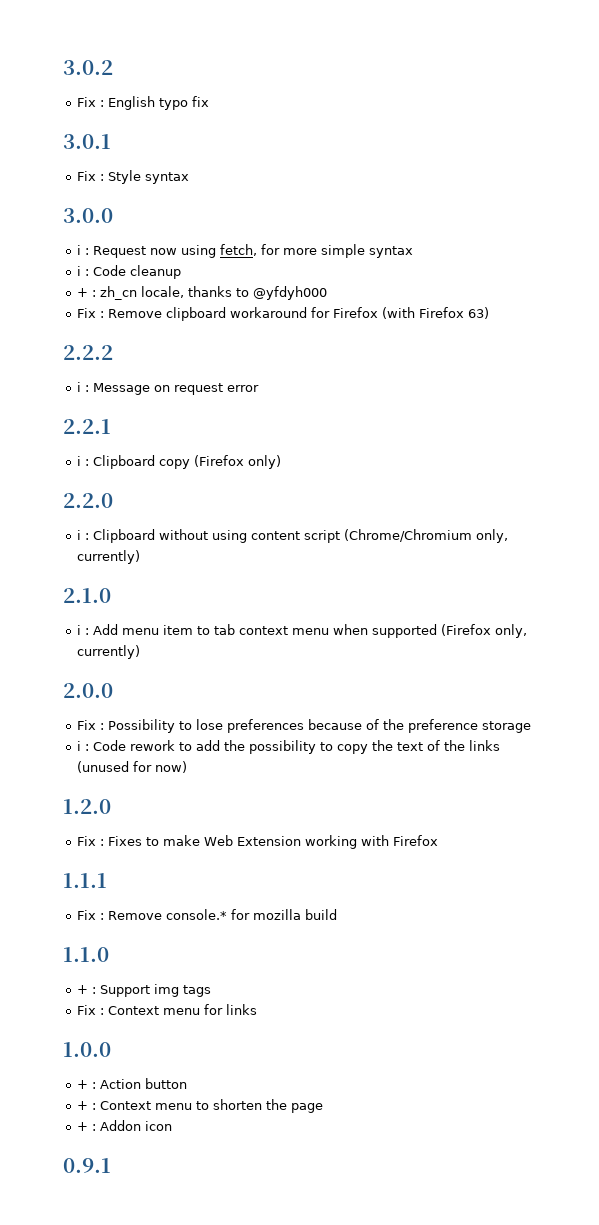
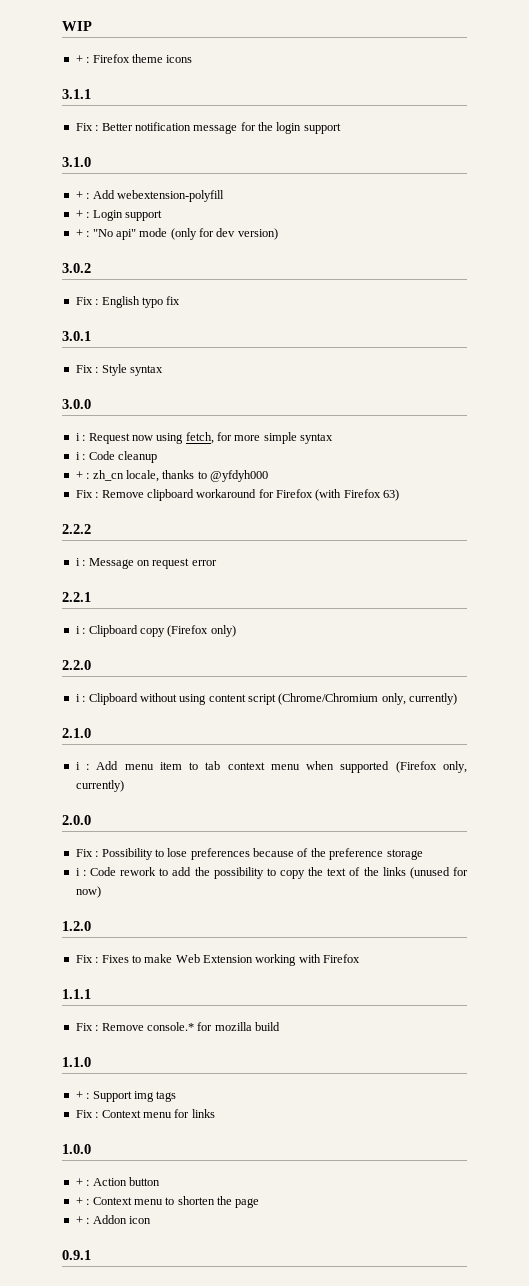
(63, 67) none -> [62,21,92,31] [75,54,193,63] [62,89,91,99] [75,122,341,134] [62,157,91,167] [75,190,224,202] [75,210,162,221] [75,228,278,240] WIP // + : Firefox theme icons // 3.1.1 // Fix : Better notification message for the login support // 3.1.0 // + : Add webextension-polyfill // + : Login support // + : "No api" mode (only for dev version) //

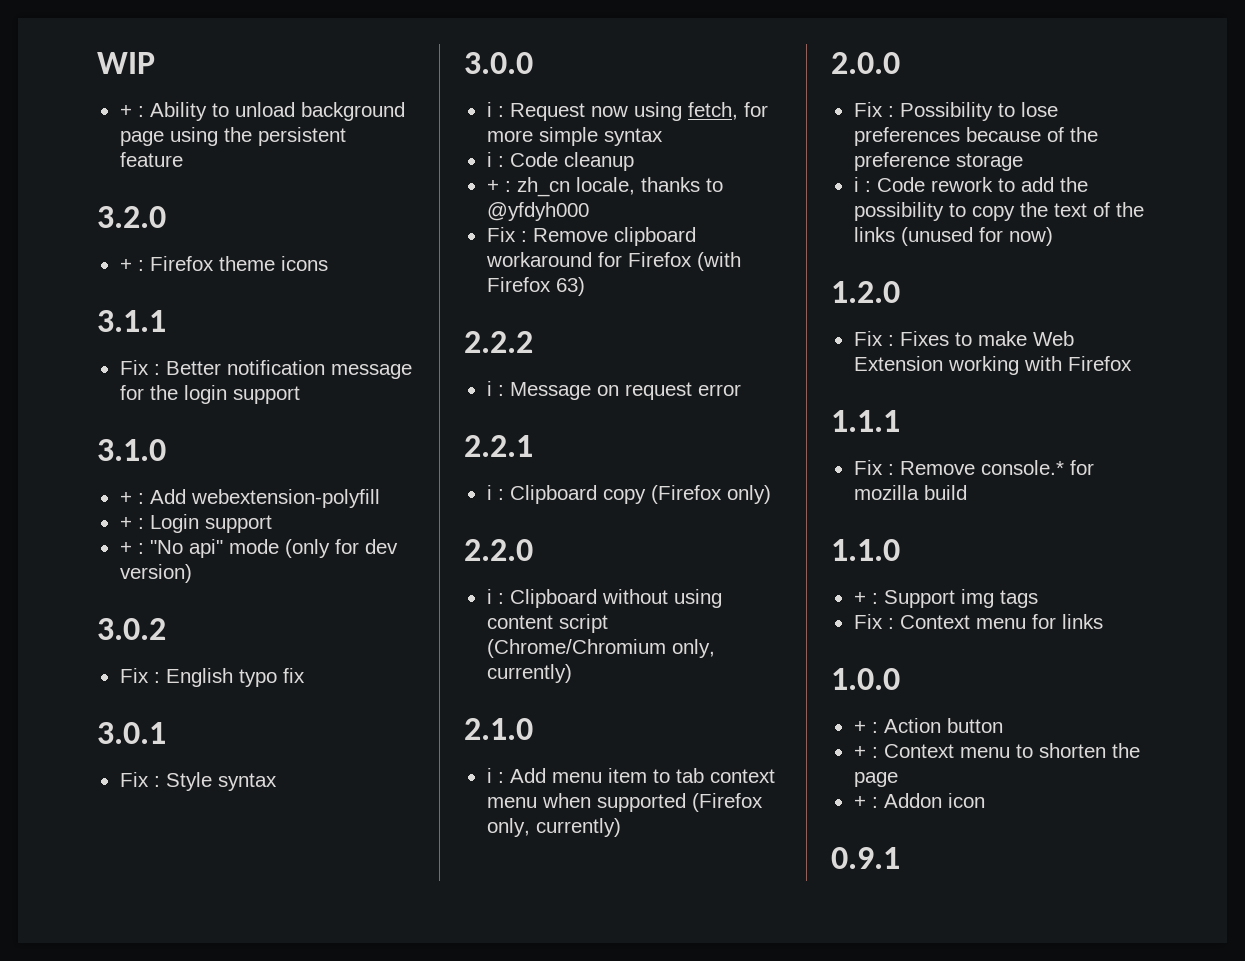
(92, 26) none -> [119,102,405,121] [119,127,346,146] [119,152,183,167] [97,206,166,228] // + : Ability to unload background page using the persistent feature // 3.2.0

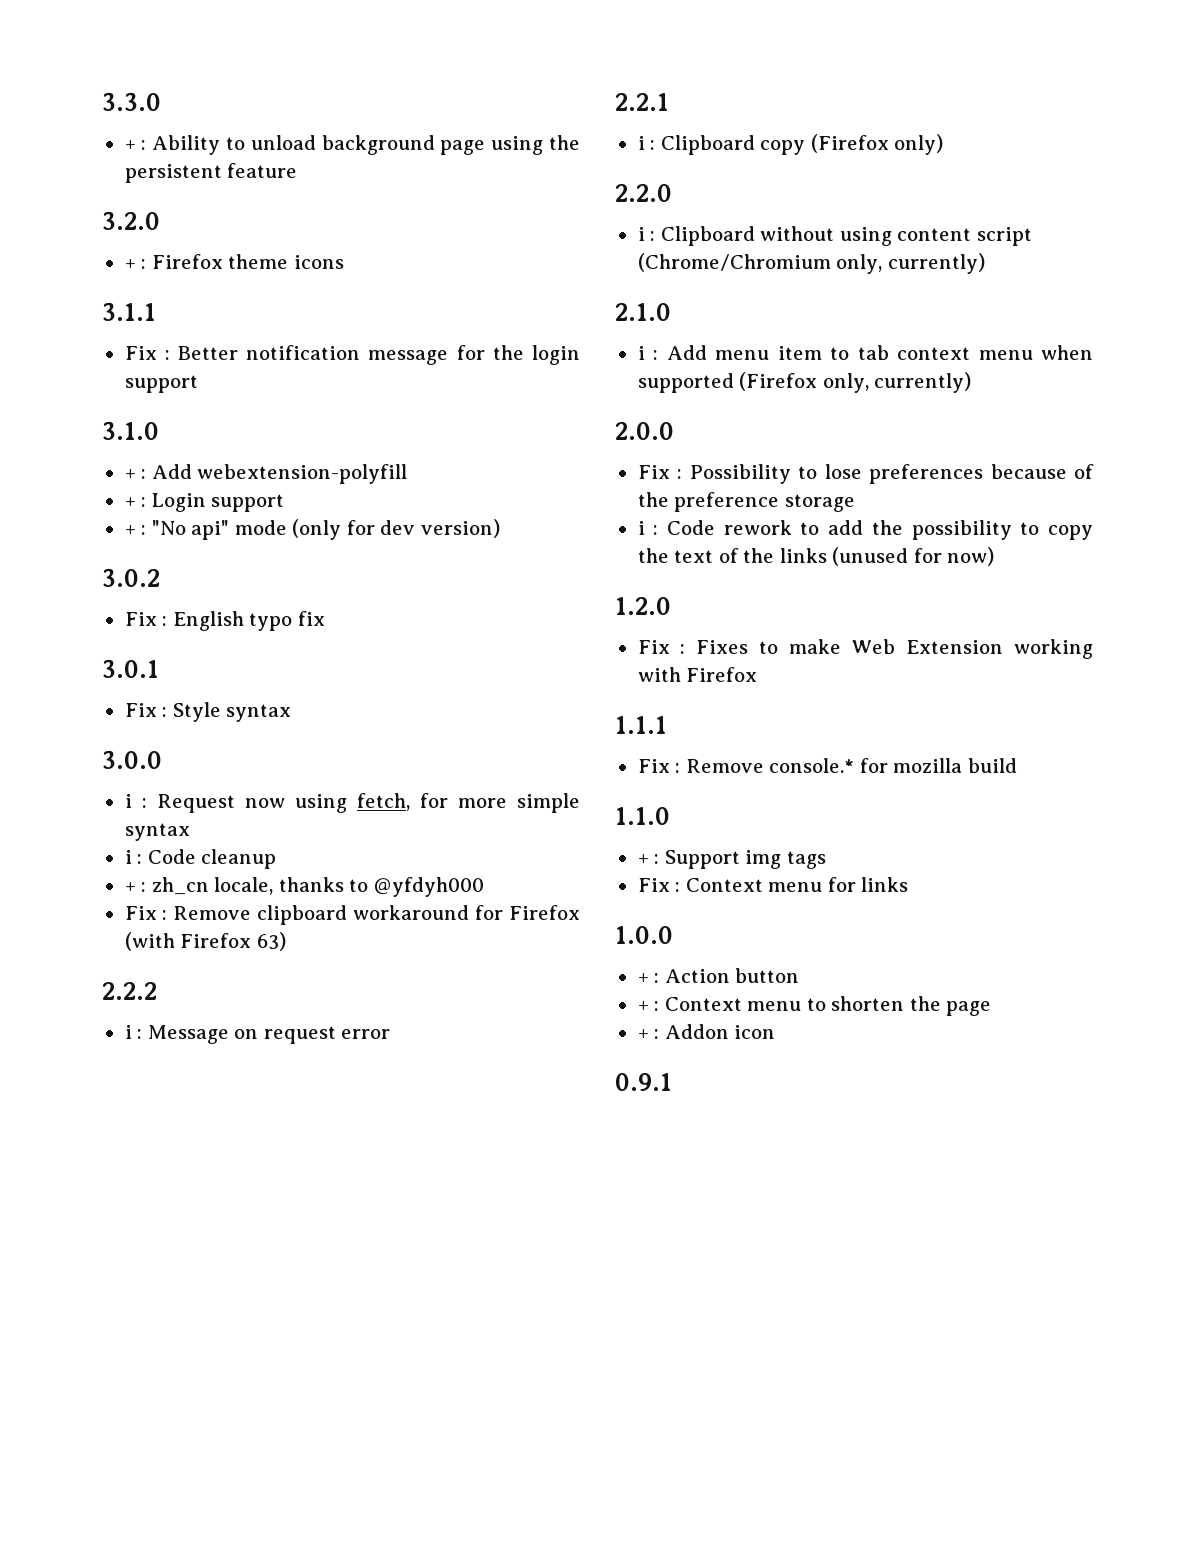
[97,52,155,74] WIP -> [102,92,161,111] 3.3.0

